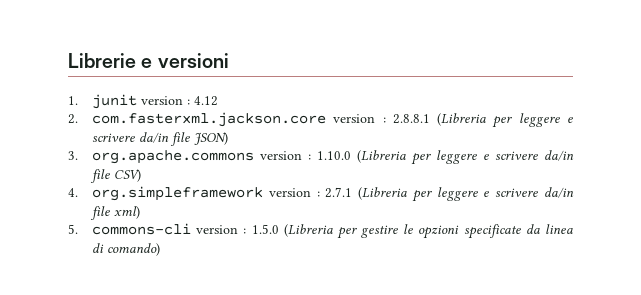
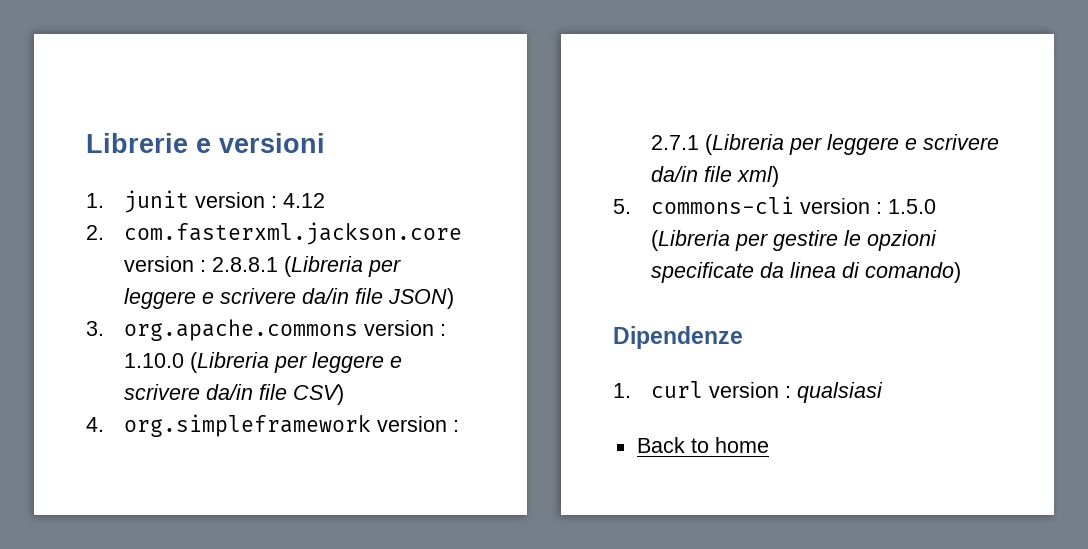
(161, 249) none -> [613,326,743,349] [613,381,884,403] [636,437,769,453] // Dipendenze // 1. curl version : qualsiasi // Back to home

